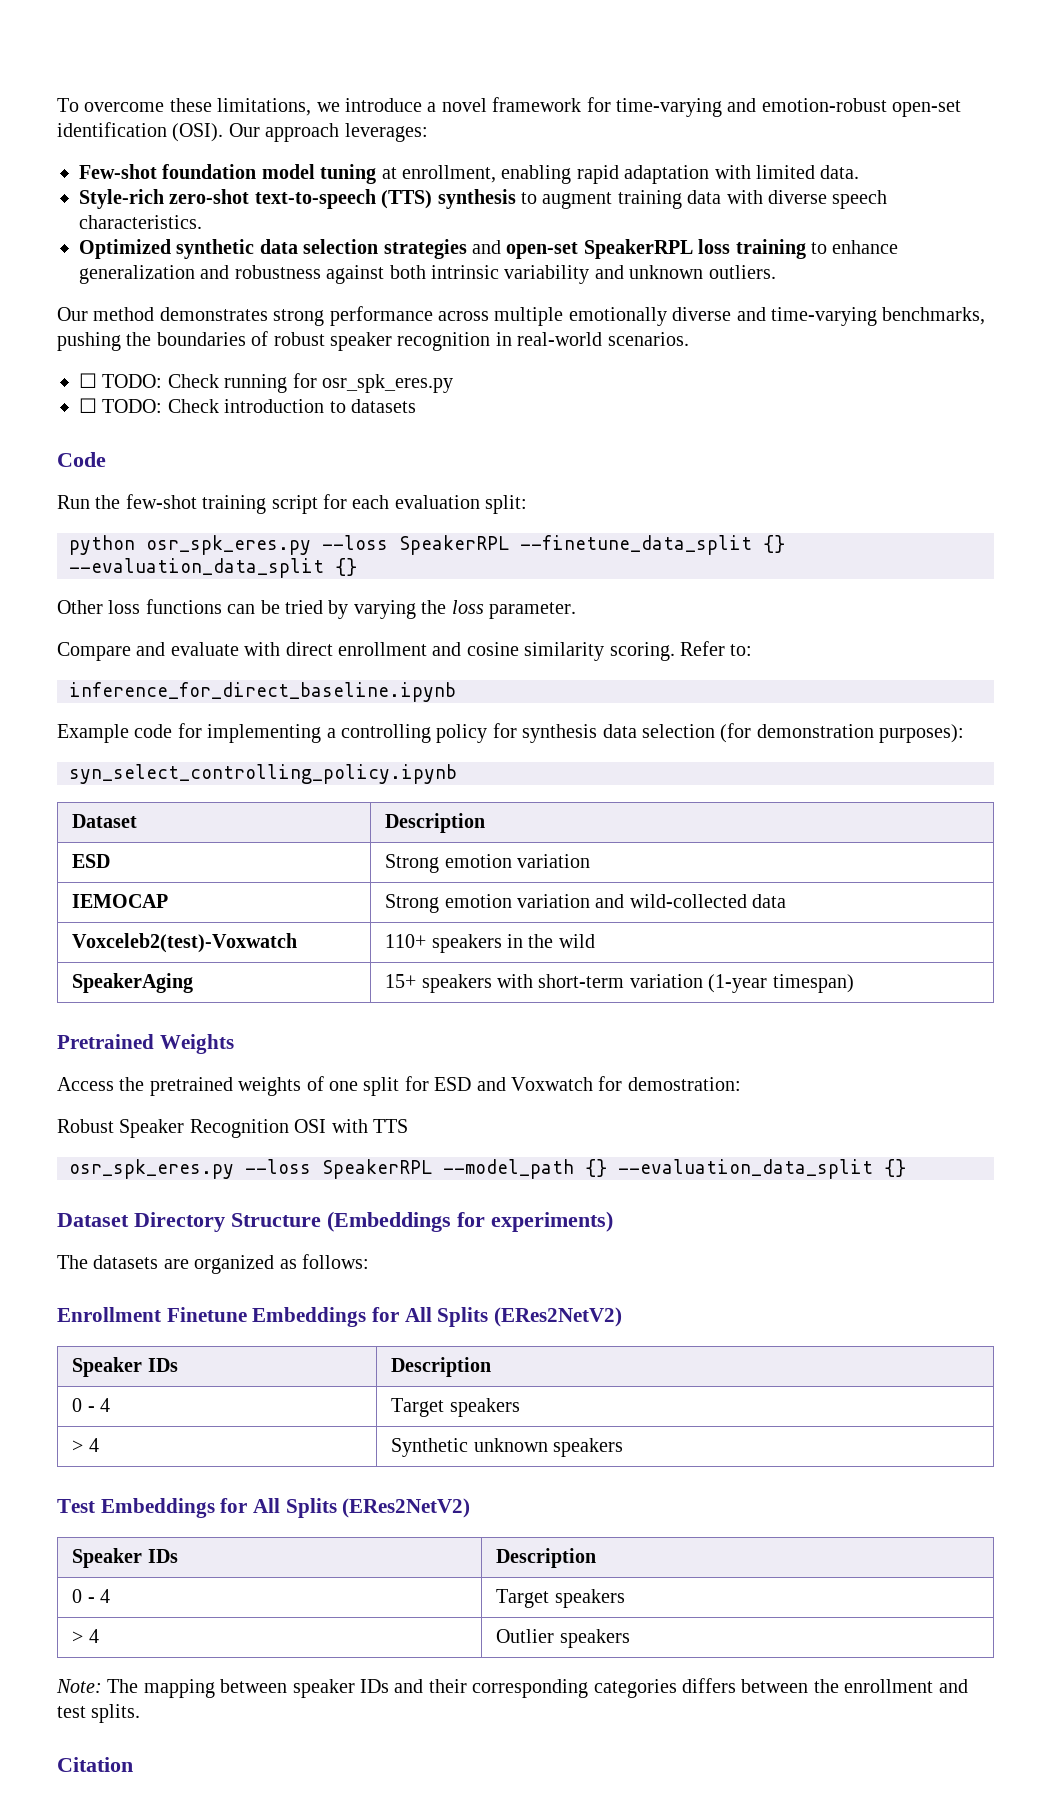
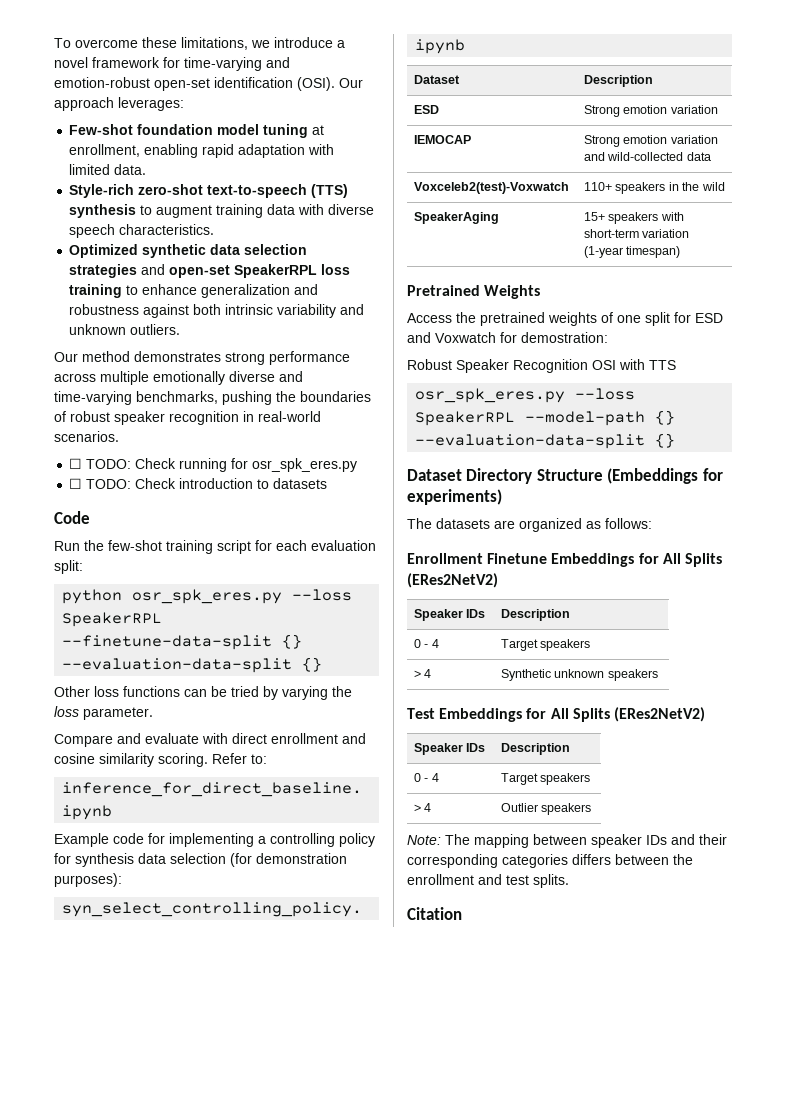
[520,535,785,555] [69,558,324,578] --finetune_data_split {} --evaluation_data_split -> [62,634,303,650] [62,658,293,673] --finetune-data-split {} --evaluation-data-split
[443,1159,873,1179] --model_path {} --evaluation_data_split -> [525,410,676,426] [415,434,646,449] --model-path {} --evaluation-data-split

